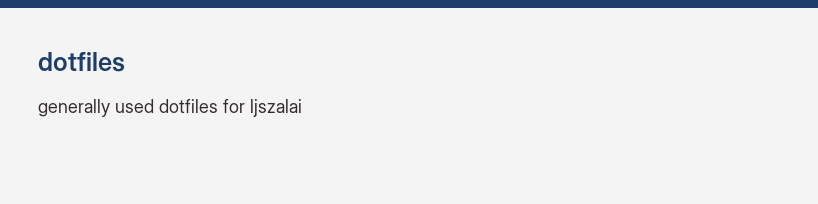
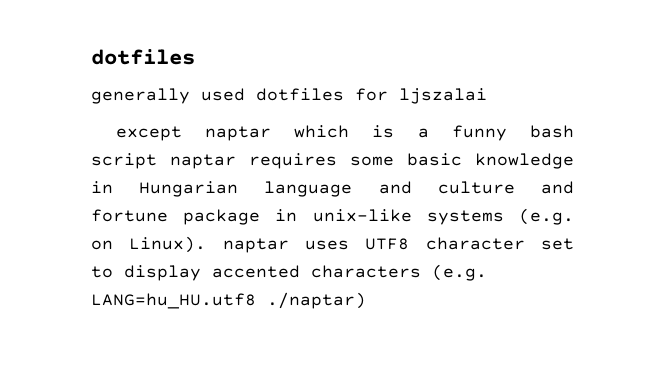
(302, 108) none -> [115,125,575,141] [91,153,574,169] [91,181,574,197] [91,208,574,225] [91,236,574,253] [91,264,487,281] [91,292,366,309] // except naptar which is a funny bash script naptar requires some basic knowledge in Hungarian language and culture and fortune package in unix-like systems (e.g. on Linux). naptar uses UTF8 character set to display accented characters (e.g. LANG=hu_HU.utf8 ./naptar)

